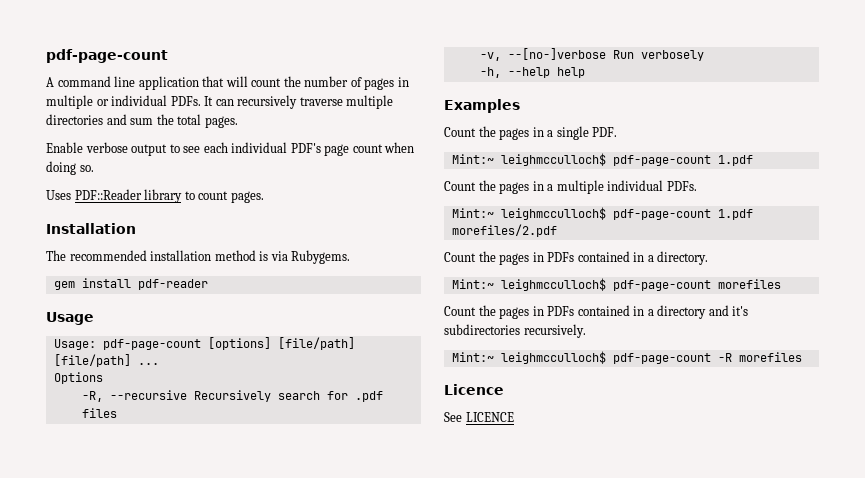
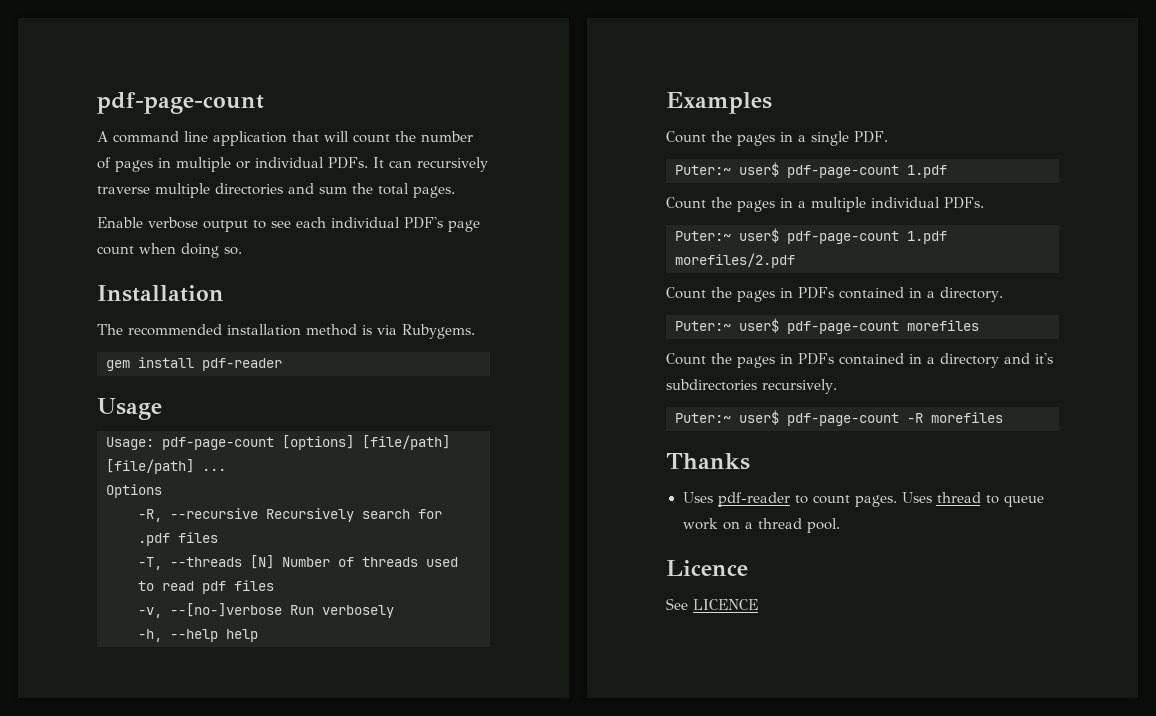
[46,189,264,203] // Uses PDF::Reader library to count pages. -> (242, 251) none
(117, 413) none -> [138,555,458,570] [138,580,274,594] // -T, --threads [N] Number of threads used to read pdf files
[451,153,606,166] Mint:~ leighmcculloch$ -> [675,162,779,177] Puter:~ user$
[451,207,606,220] Mint:~ leighmcculloch$ -> [675,228,779,243] Puter:~ user$
[451,278,606,291] Mint:~ leighmcculloch$ -> [675,318,779,333] Puter:~ user$
[451,351,606,364] Mint:~ leighmcculloch$ -> [675,410,779,425] Puter:~ user$
(802, 357) none -> [666,453,750,470] [682,492,1044,507] [682,518,840,533] // Thanks // Uses pdf-reader to count pages. Uses thread to queue work on a thread pool.

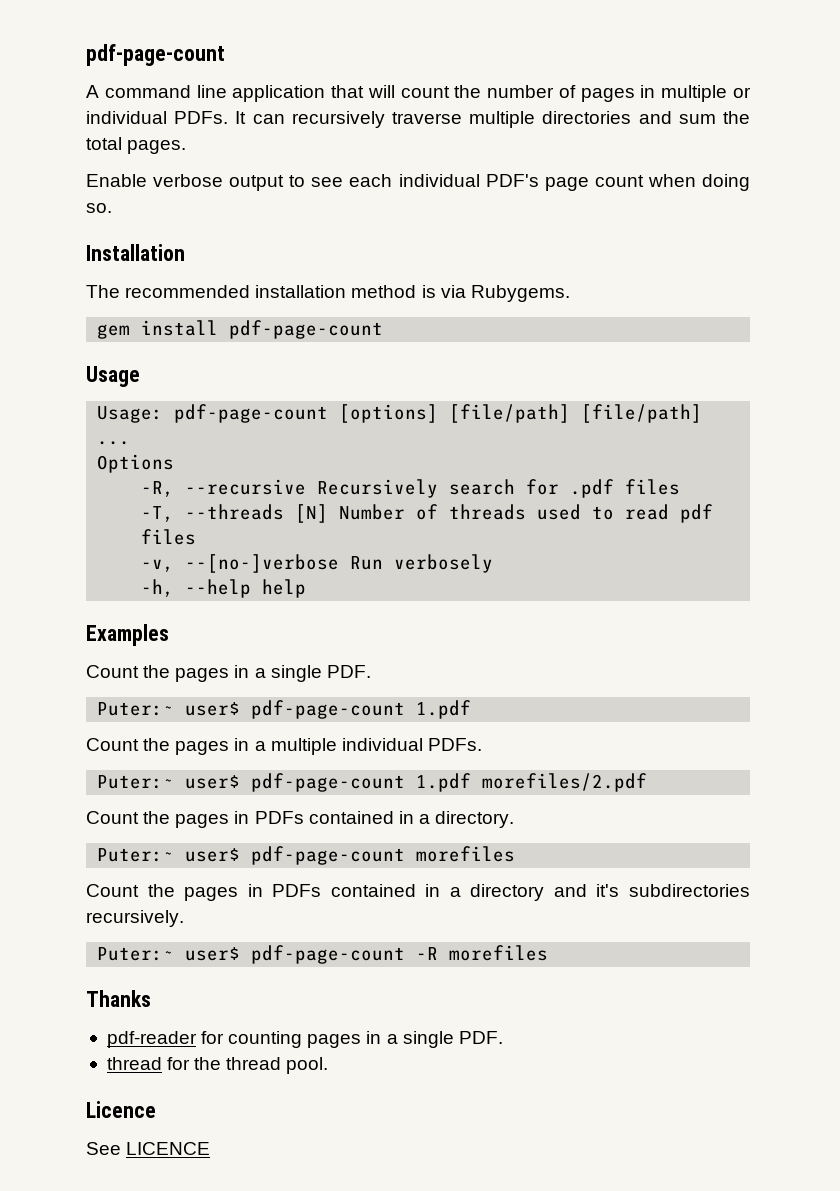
[202,358,282,371] pdf-reader -> [229,320,384,339] pdf-page-count
[682,492,1044,507] [682,518,753,530] Uses pdf-reader to count pages. Uses thread to queue work on a -> [106,1031,503,1048] [106,1057,222,1070] pdf-reader for counting pages in a single PDF. // thread for the

